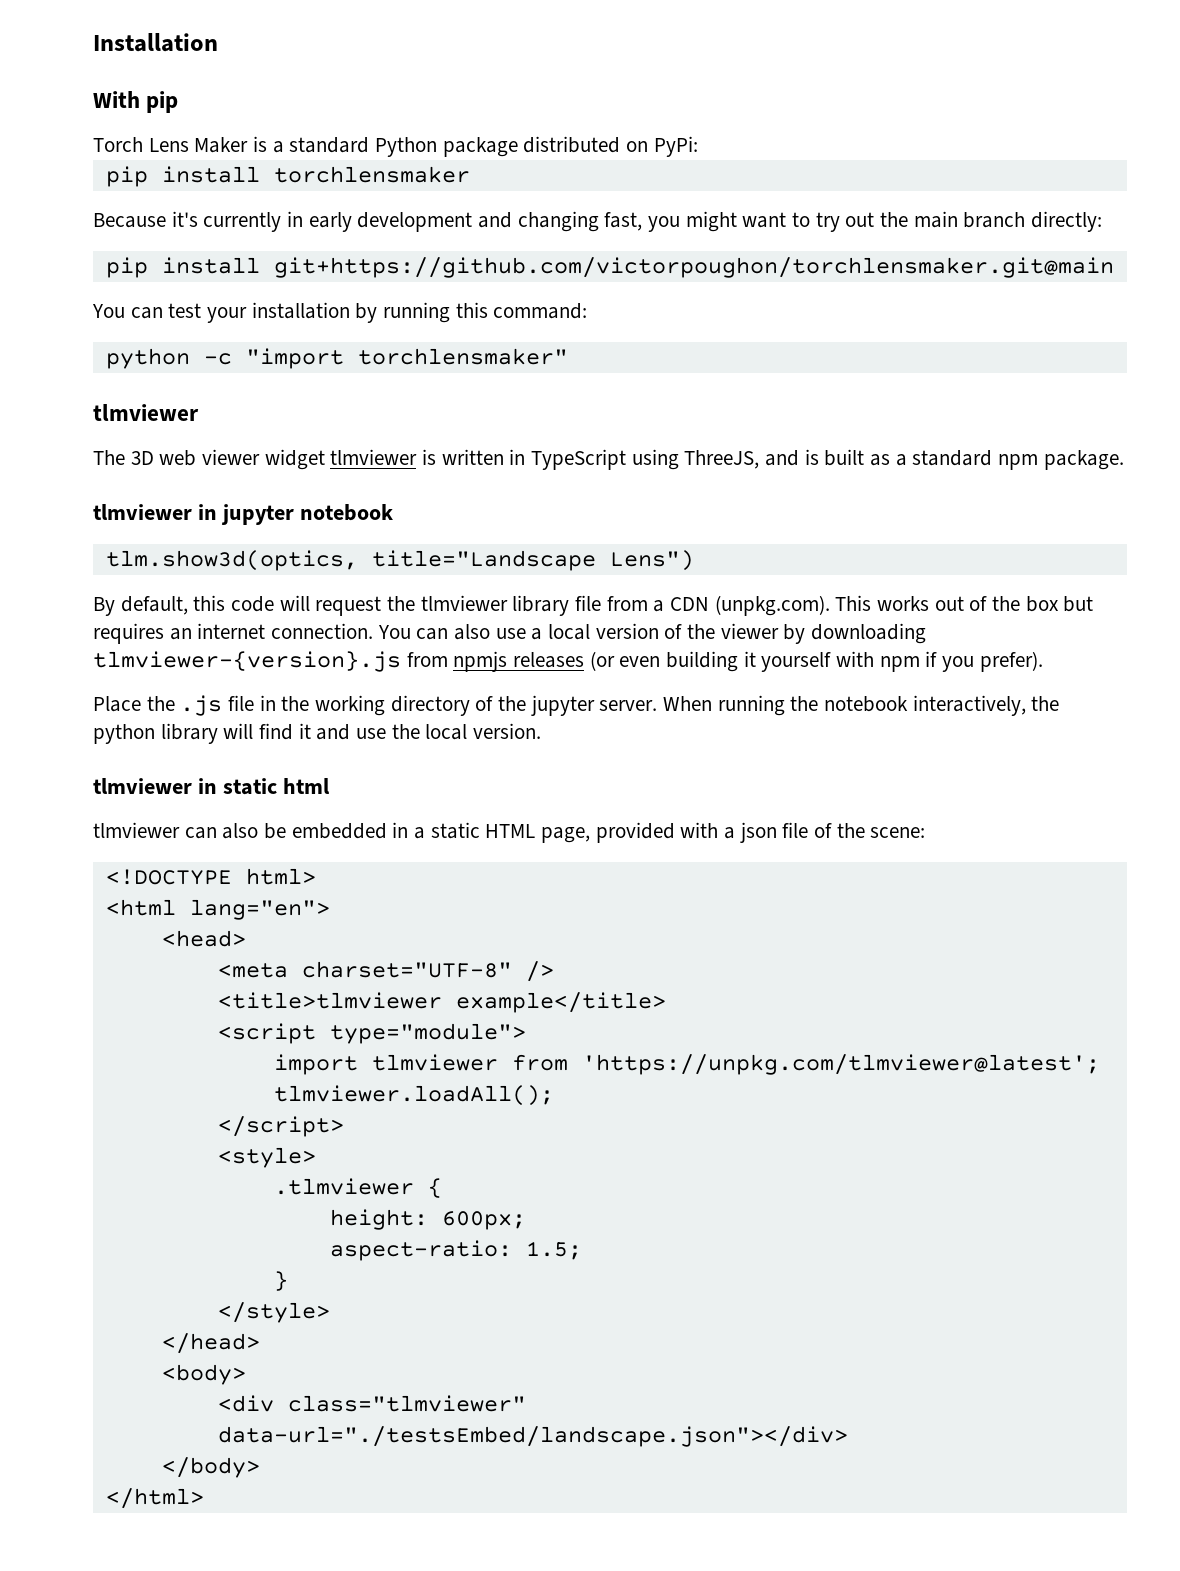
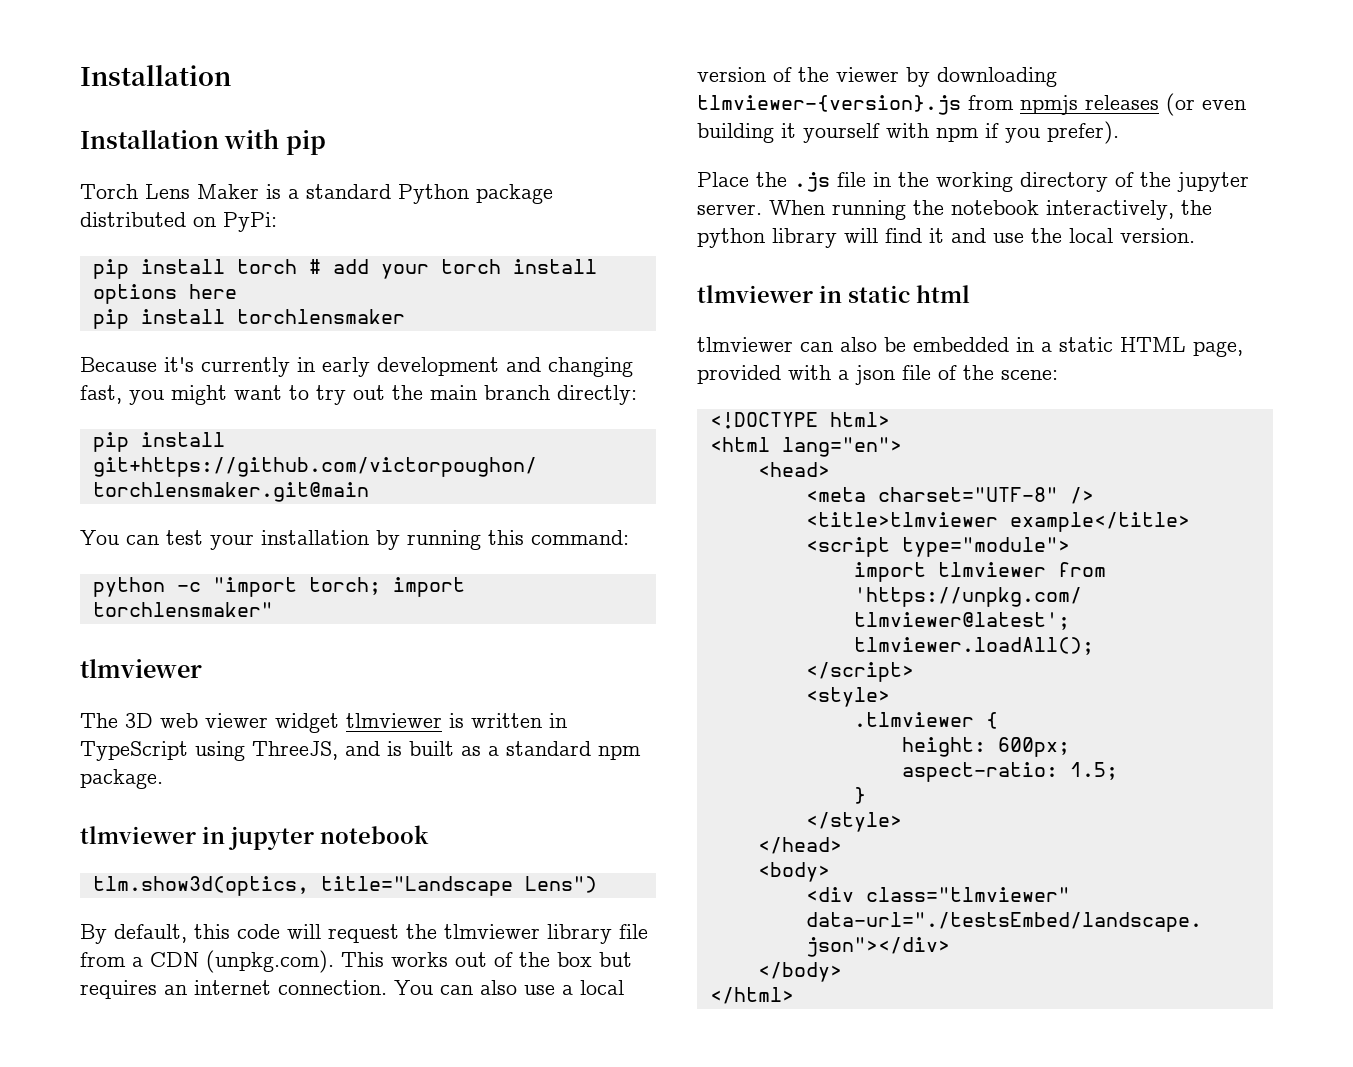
[93,91,140,108] With -> [80,129,280,149] Installation with
(698, 146) none -> [92,259,597,279] [92,284,237,304] // pip install torch # add your torch install options here
(344, 358) none -> [308,577,465,597] torch; import

